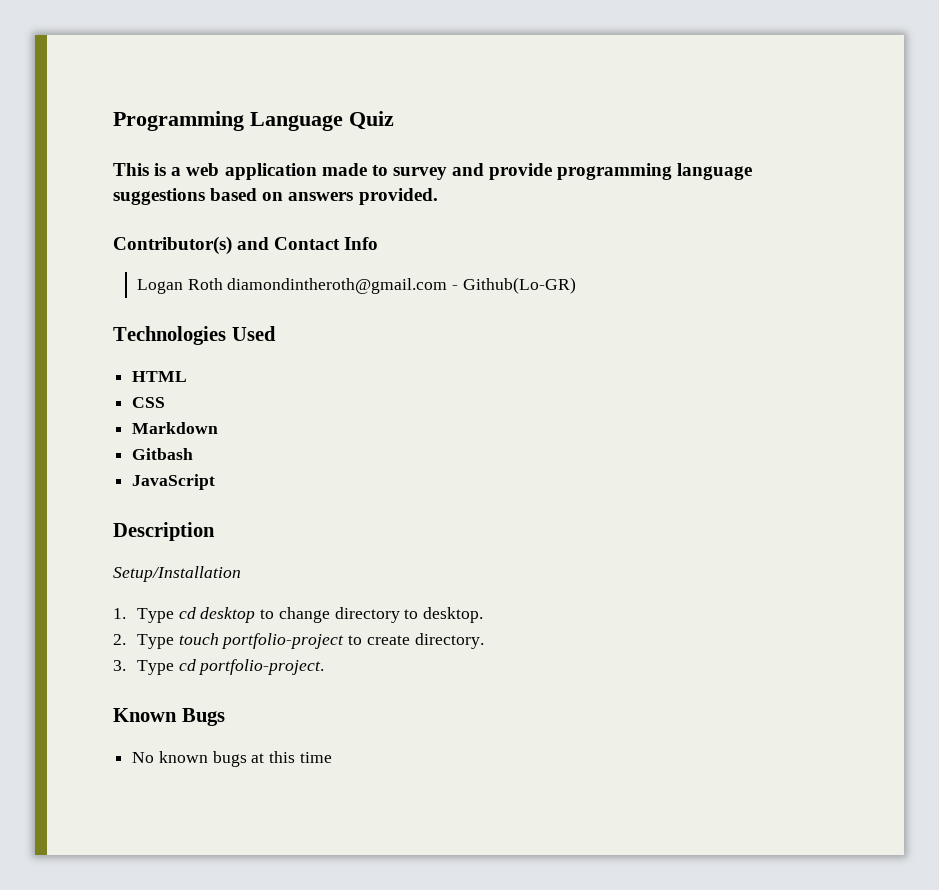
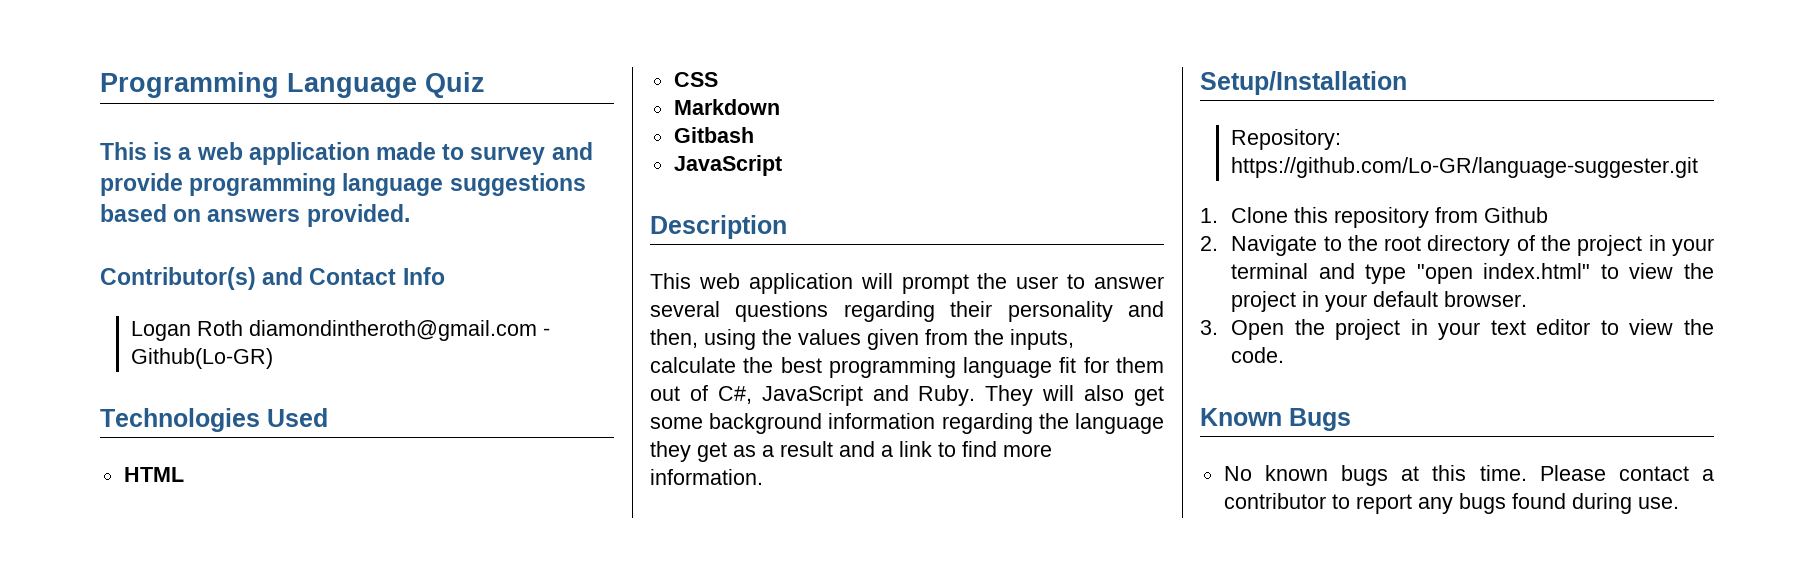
[113,566,241,582] [113,607,483,623] [113,633,484,649] [113,659,325,675] Setup/Installation // 1. Type cd desktop to change directory to desktop. // 2. Type touch portfolio-project to create directory. // 3. Type cd portfolio-project. -> [650,273,1164,294] [650,301,1164,322] [650,329,1074,350] [650,357,1164,378] [650,385,1164,406] [650,413,1164,434] [650,441,1052,462] [650,469,763,485] [1200,71,1407,95] [1231,129,1342,150] [1231,157,1699,178] [1200,207,1549,228] [1200,235,1714,256] [1231,263,1714,284] [1231,291,1528,312] [1200,319,1714,340] [1231,347,1285,363] This web application will prompt the user to answer several questions regarding their personality and then, using the values given from the inputs, calculate the best programming language fit for them out of C#, JavaScript and Ruby. They will also get some background information regarding the language they get as a result and a link to find more information. // Setup/Installation // Repository: https://github.com/Lo-GR/language-suggester.git // 1. Clone this repository from Github // 2. Navigate to the root directory of the project in your terminal and type "open index.html" to view the project in your default browser. // 3. Open the project in your text editor to view the code.
[299,752,332,763] time -> [1479,465,1714,481] [1223,493,1679,514] time. Please contact a contributor to report any bugs found during use.

